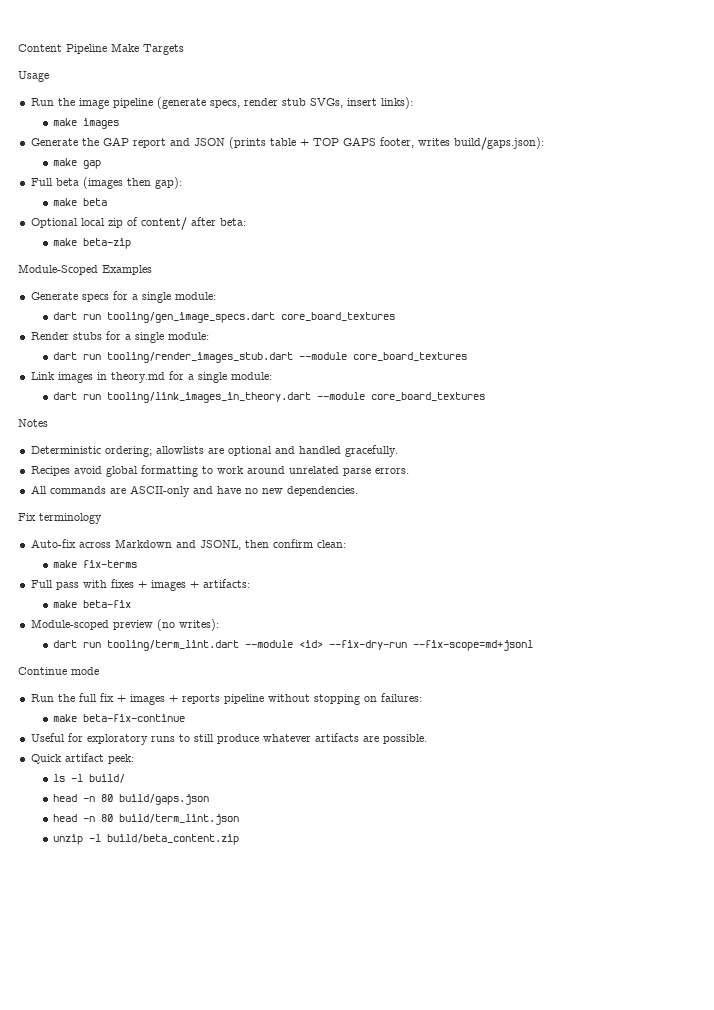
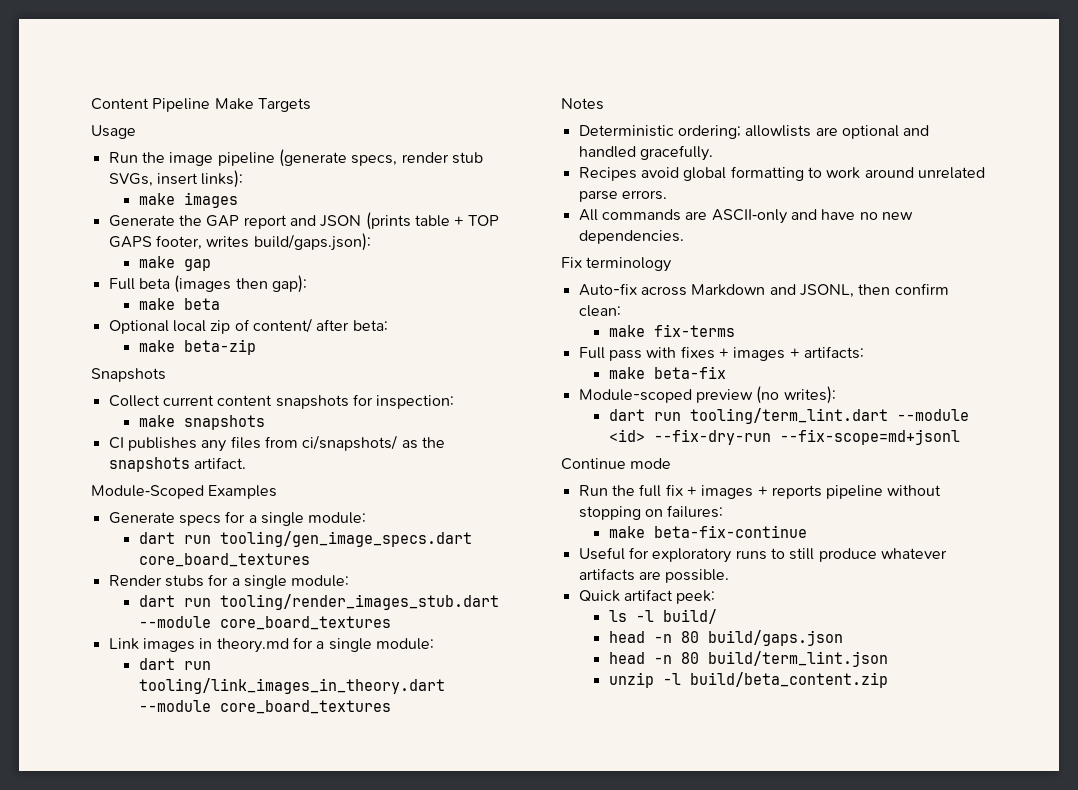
(132, 243) none -> [91,368,166,382] [108,394,455,409] [138,415,265,430] [108,435,445,452] [108,457,246,472] // Snapshots // Collect current content snapshots for inspection: // make snapshots // CI publishes any files from ci/snapshots/ as the snapshots artifact.

